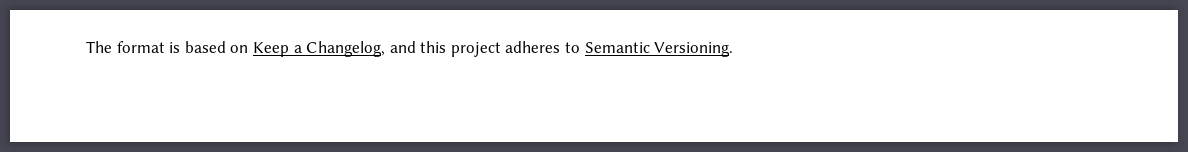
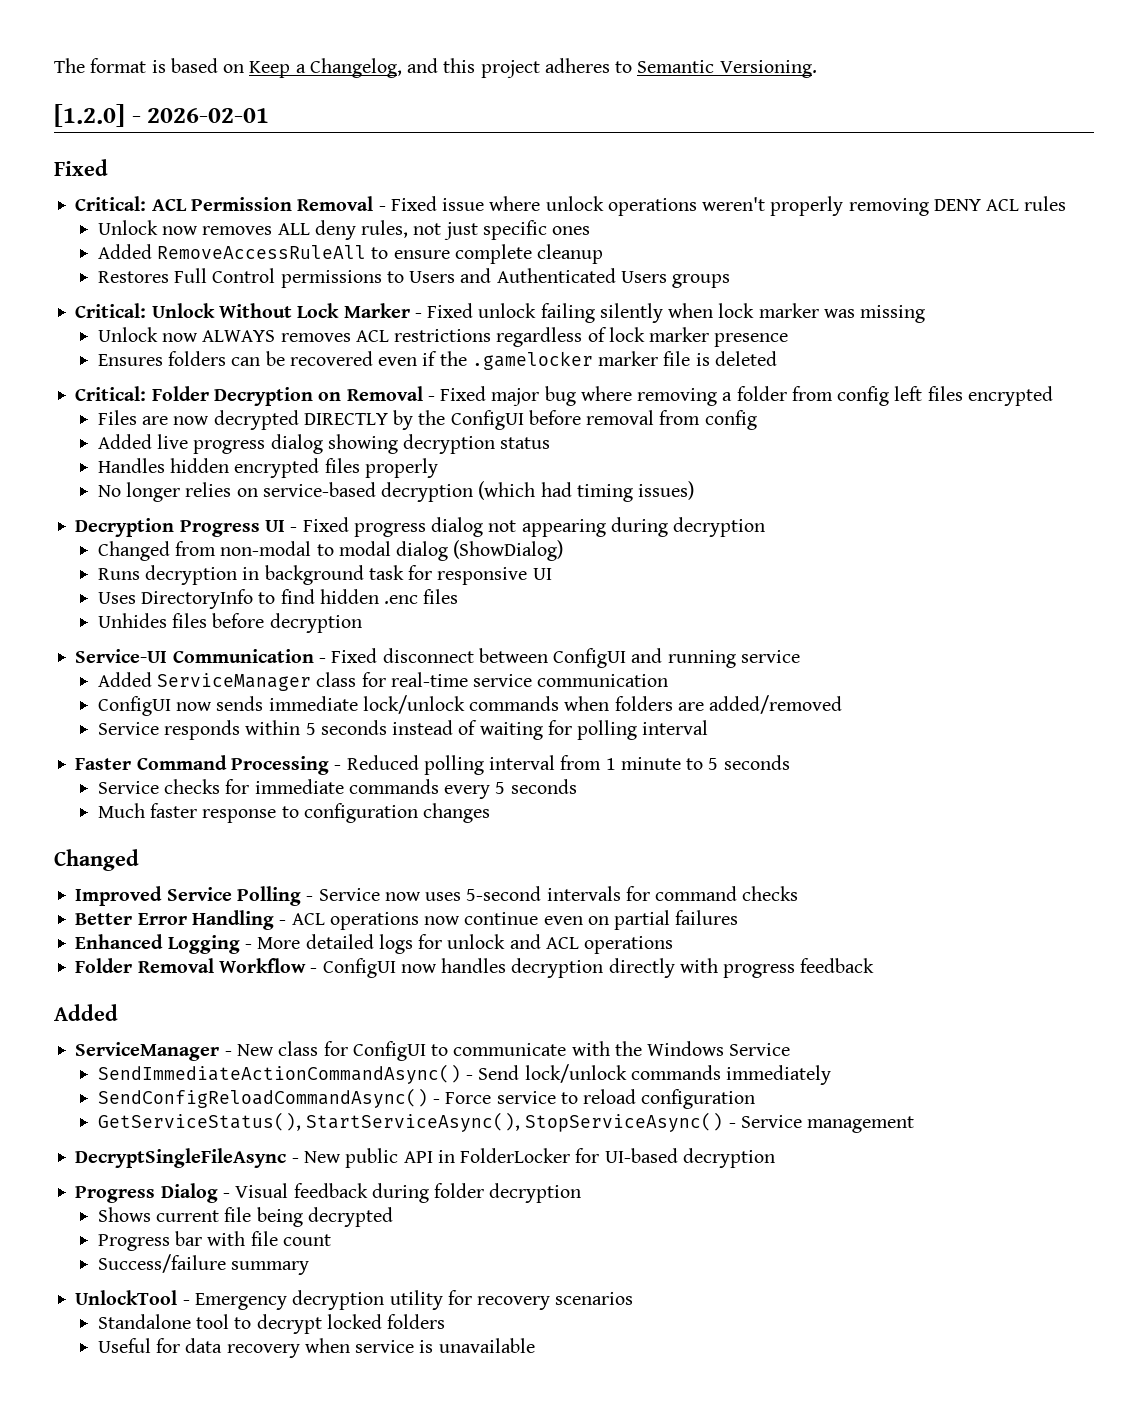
(734, 49) none -> [54,104,270,127] [54,159,108,176] [75,196,1067,216] [97,220,591,240] [97,244,604,264] [97,268,731,288] [75,303,926,323] [97,327,789,347] [97,351,777,370] [75,386,1053,406] [97,410,757,430] [97,434,551,454] [97,458,438,478] [97,481,695,502] [75,517,766,537] [97,540,564,561] [97,565,552,585] [97,589,459,609] [97,613,362,633] [75,648,800,668] [97,672,669,691] [97,695,843,716] [97,720,709,740] [75,755,790,775] [97,779,577,799] [97,803,491,823] [54,849,139,871] [75,886,799,906] [75,910,739,930] [75,934,674,954] [75,958,875,978] [54,1004,118,1021] [75,1041,791,1061] [97,1064,832,1085] [97,1088,756,1109] [97,1112,915,1133] [75,1148,775,1168] [75,1183,582,1203] [97,1207,393,1227] [97,1231,331,1251] [97,1254,310,1275] [75,1290,634,1310] [97,1314,446,1334] [97,1338,535,1358] // [1.2.0] - 2026-02-01 // Fixed // Critical: ACL Permission Removal - Fixed issue where unlock operations weren't properly removing DENY ACL rules // Unlock now removes ALL deny rules, not just specific ones // Added RemoveAccessRuleAll to ensure complete cleanup // Restores Full Control permissions to Users and Authenticated Users groups // Critical: Unlock Without Lock Marker - Fixed unlock failing silently when lock marker was missing // Unlock now ALWAYS removes ACL restrictions regardless of lock marker presence // Ensures folders can be recovered even if the .gamelocker marker file is deleted // Critical: Folder Decryption on Removal - Fixed major bug where removing a folder from config left files encrypted // Files are now decrypted DIRECTLY by the ConfigUI before removal from config // Added live progress dialog showing decryption status // Handles hidden encrypted files properly // No longer relies on service-based decryption (which had timing issues) // Decryption Progress UI - Fixed progress dialog not appearing during decryption // Changed from non-modal to modal dialog (ShowDialog) // Runs decryption in background task for responsive UI // Uses DirectoryInfo to find hidden .enc files // Unhides files before decryption // Service-UI Communication - Fixed disconnect between ConfigUI and running service // Added ServiceManager class for real-time service communication // ConfigUI now sends immediate lock/unlock commands when folders are added/removed // Service responds within 5 seconds instead of waiting for polling interval // Faster Command Processing - Reduced polling interval from 1 minute to 5 seconds // Service checks for immediate commands every 5 seconds // Much faster response to configuration changes // Changed // Improved Service Polling - Service now uses 5-second intervals for command checks // Better Error Handling - ACL operations now continue even on partial failures // Enhanced Logging - More detailed logs for unlock and ACL operations // Folder Removal Workflow - ConfigUI now handles decryption directly with progress feedback // Added // ServiceManager - New class for ConfigUI to communicate with the Windows Service // SendImmediateActionCommandAsync() - Send lock/unlock commands immediately // SendConfigReloadCommandAsync() - Force service to reload configuration // GetServiceStatus(), StartServiceAsync(), StopServiceAsync() - Service management // DecryptSingleFileAsync - New public API in FolderLocker for UI-based decryption // Progress Dialog - Visual feedback during folder decryption // Shows current file being decrypted // Progress bar with file count // Success/failure summary // UnlockTool - Emergency decryption utility for recovery scenarios // Standalone tool to decrypt locked folders // Useful for data recovery when service is unavailable

